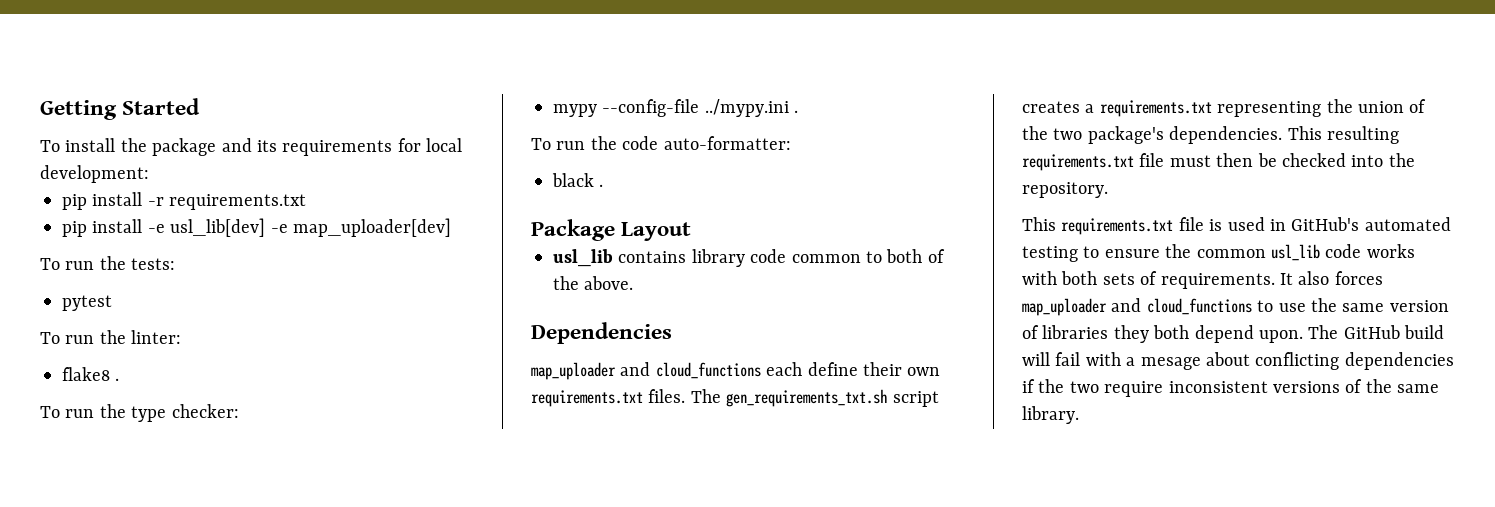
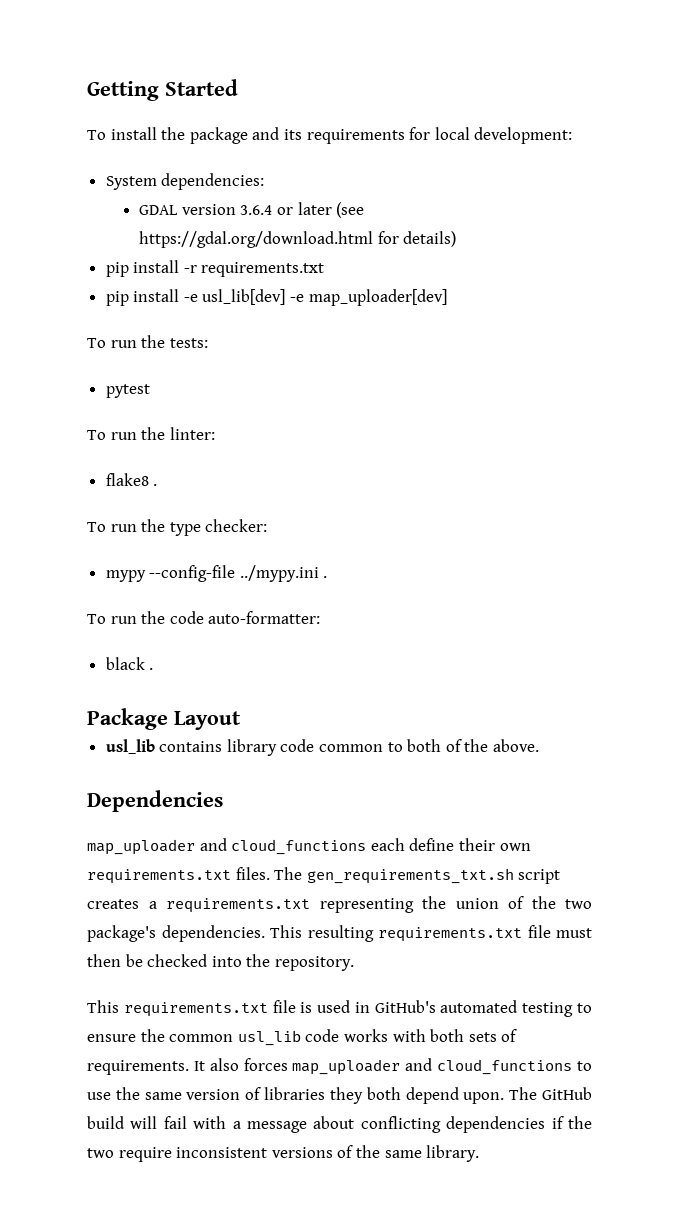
(149, 174) none -> [105,173,265,190] [139,202,365,218] [139,231,457,248] // System dependencies: // GDAL version 3.6.4 or later (see https://gdal.org/download.html for details)
[1140,357,1201,370] mesage -> [247,1121,307,1133] message

